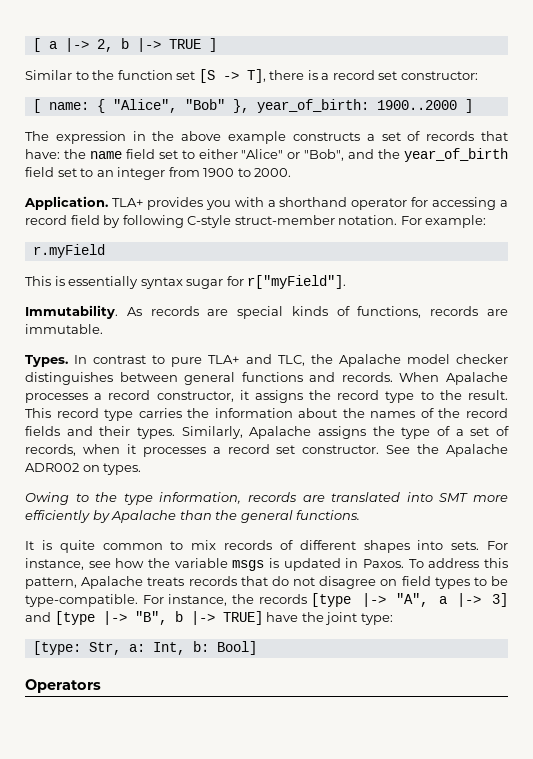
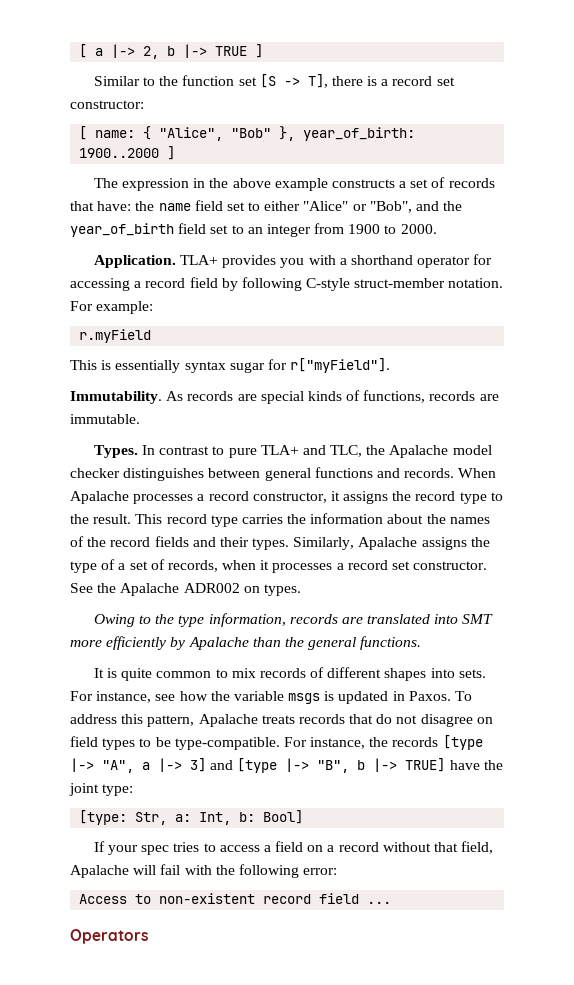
(257, 648) none -> [93,841,494,855] [70,864,338,878] [79,893,392,904] // If your spec tries to access a field on a record without that field, Apalache will fail with the following error: // Access to non-existent record field ...

